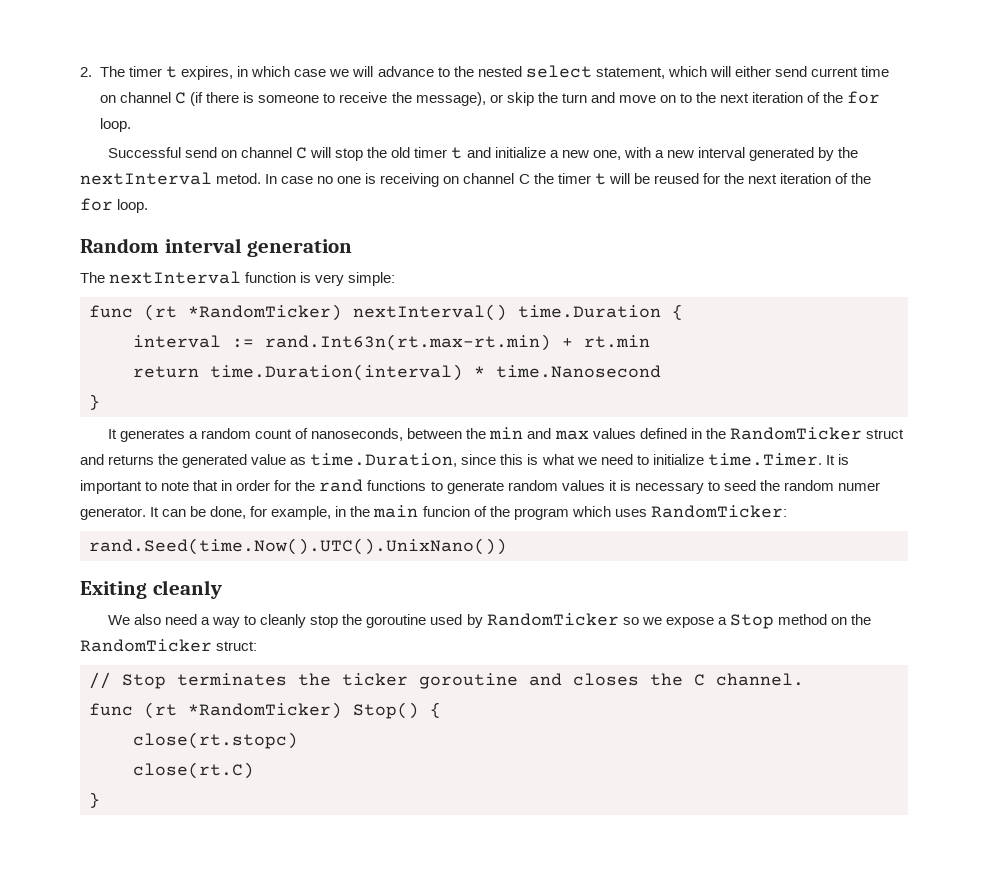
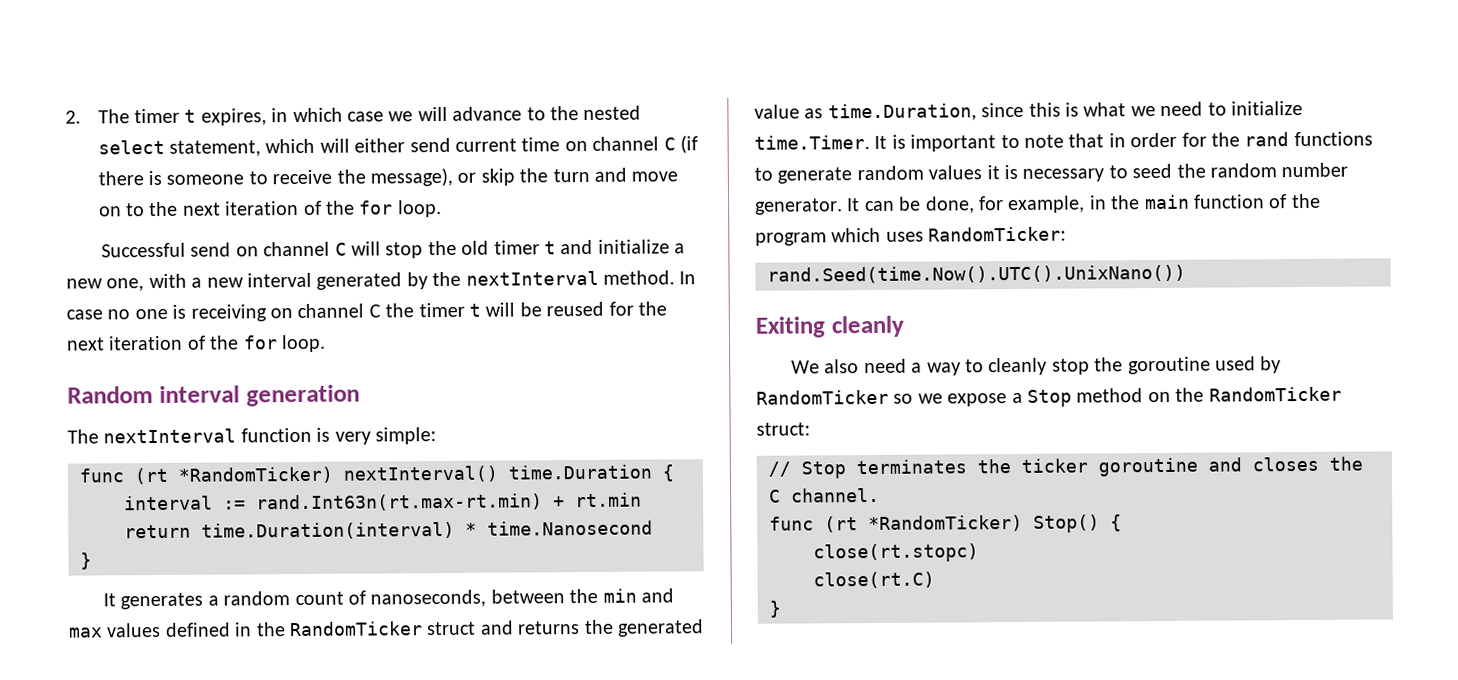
[216,173,262,184] metod. -> [602,270,675,285] method.
[838,482,881,491] numer -> [1281,162,1349,178] number
[422,506,470,517] funcion -> [1193,194,1265,209] function

